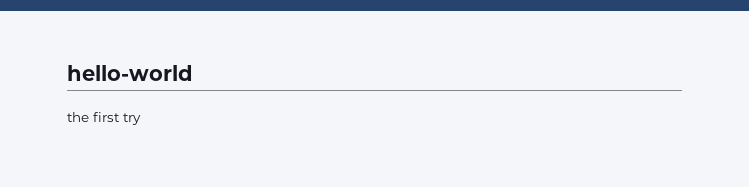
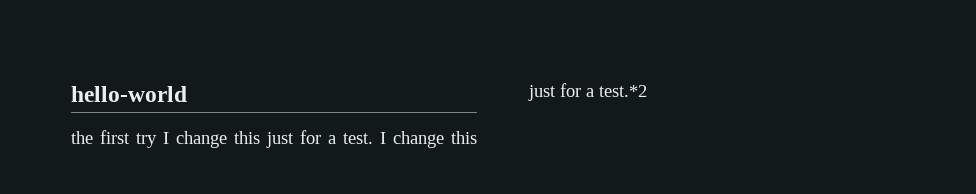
(141, 119) none -> [163,130,477,148] [528,83,647,101] I change this just for a test. I change this just for a test.*2

